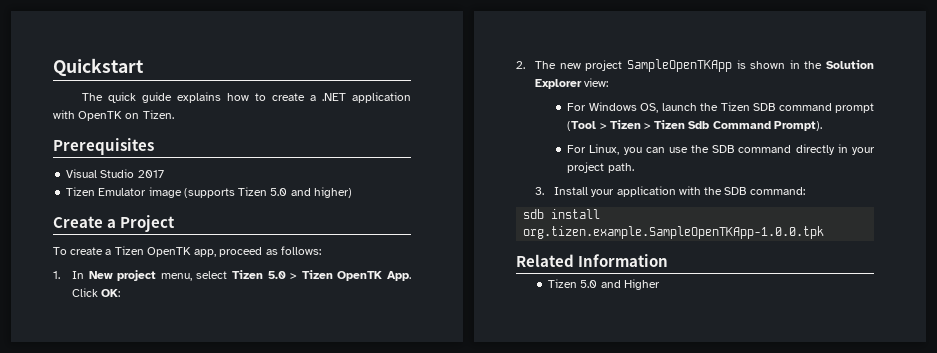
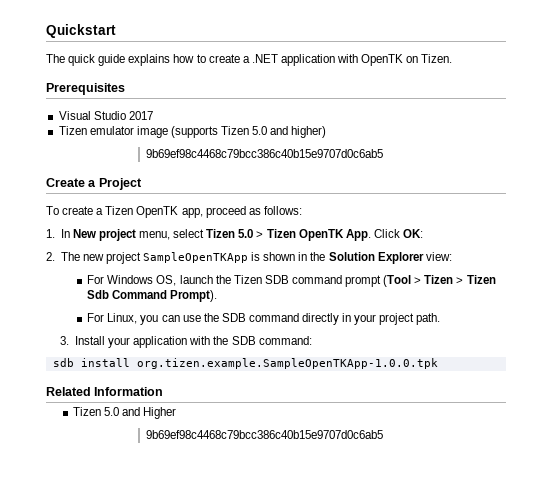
[98,188,147,196] Emulator -> [89,126,134,135] emulator
(352, 192) none -> [145,149,383,158] // 9b69ef98c4468c79bcc386c40b15e9707d0c6ab5
(660, 284) none -> [145,430,383,439] // 9b69ef98c4468c79bcc386c40b15e9707d0c6ab5

